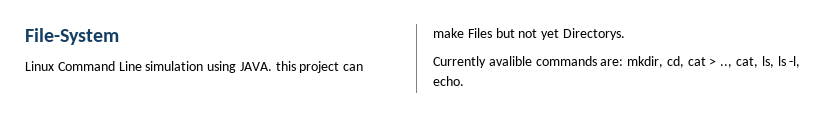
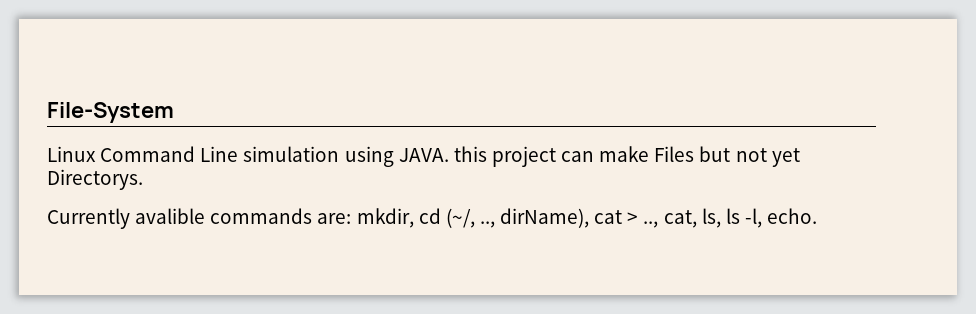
[666,56,684,68] cd, -> [418,208,590,228] cd (~/, .., dirName),

